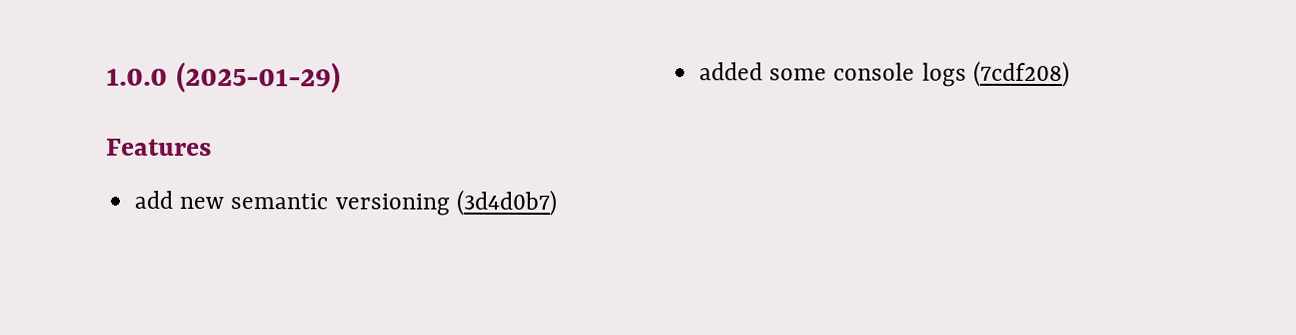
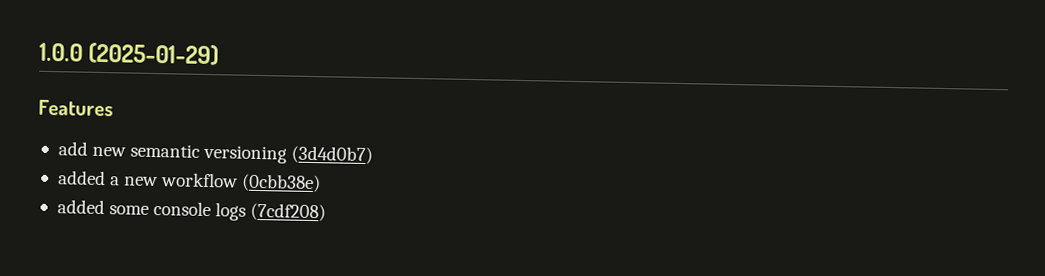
(557, 202) none -> [57,170,322,193] // added a new workflow (0cbb38e)

